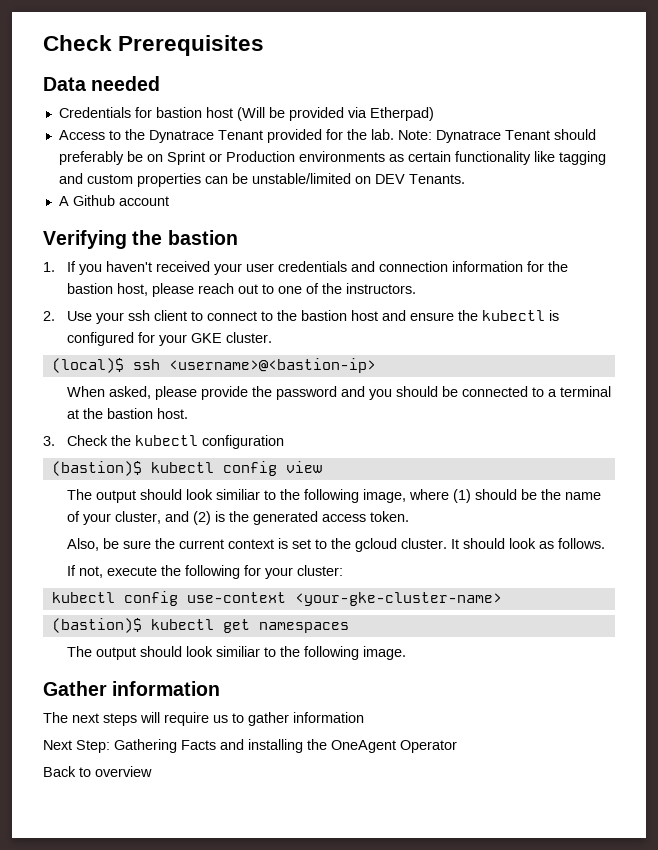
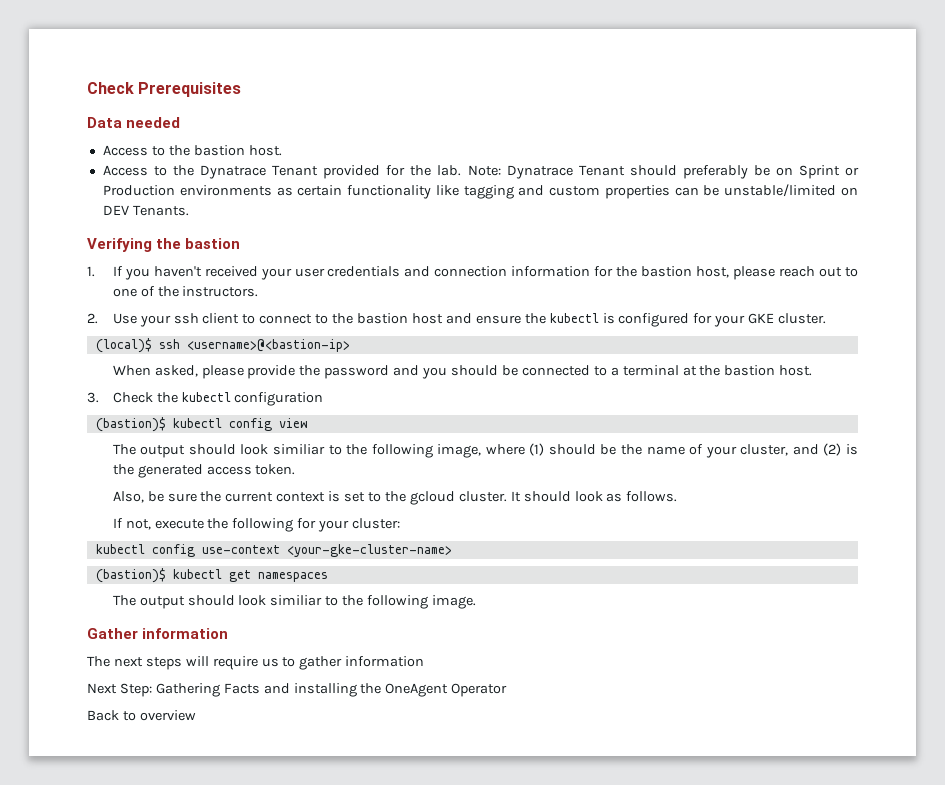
[58,107,434,121] Credentials for bastion host (Will be provided via Etherpad) -> [102,145,282,156] Access to the bastion host.
[58,195,169,206] // A Github account -> (189, 210) none

